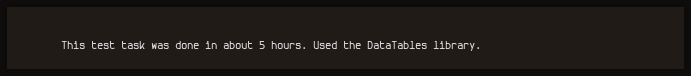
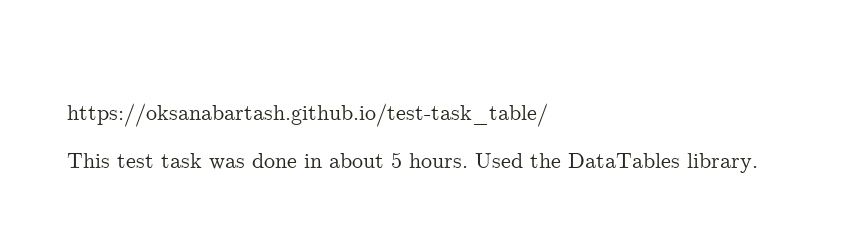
(61, 45) none -> [67,103,548,127] https://oksanabartash.github.io/test-task_table/ //

